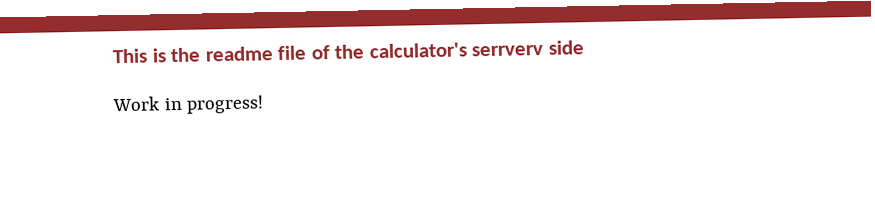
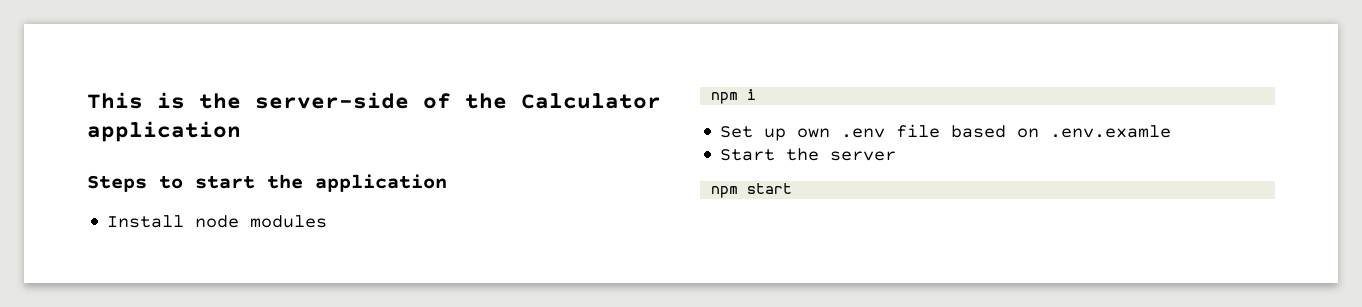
[204,40,584,62] [112,95,265,114] readme file of the calculator's serrverv side // Work in progress! -> [255,92,661,109] [87,121,241,142] [87,174,447,192] [107,215,328,228] [711,89,757,104] [720,124,1172,141] [720,148,897,161] [711,183,793,198] server-side of the Calculator application // Steps to start the application // Install node modules // npm i // Set up own .env file based on .env.examle // Start the server // npm start

